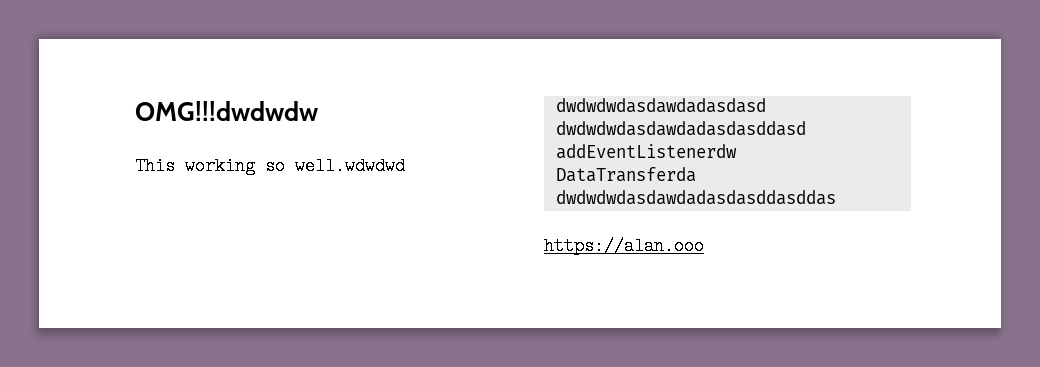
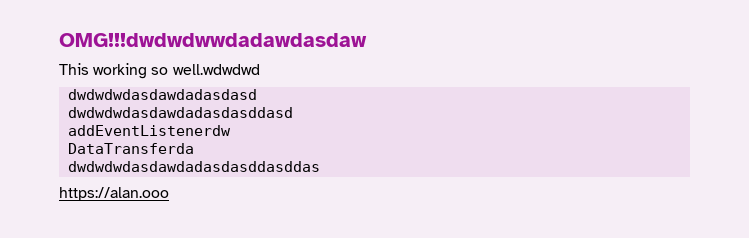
[135,101,318,121] OMG!!!dwdwdw -> [59,33,367,47] OMG!!!dwdwdwwdadawdasdaw

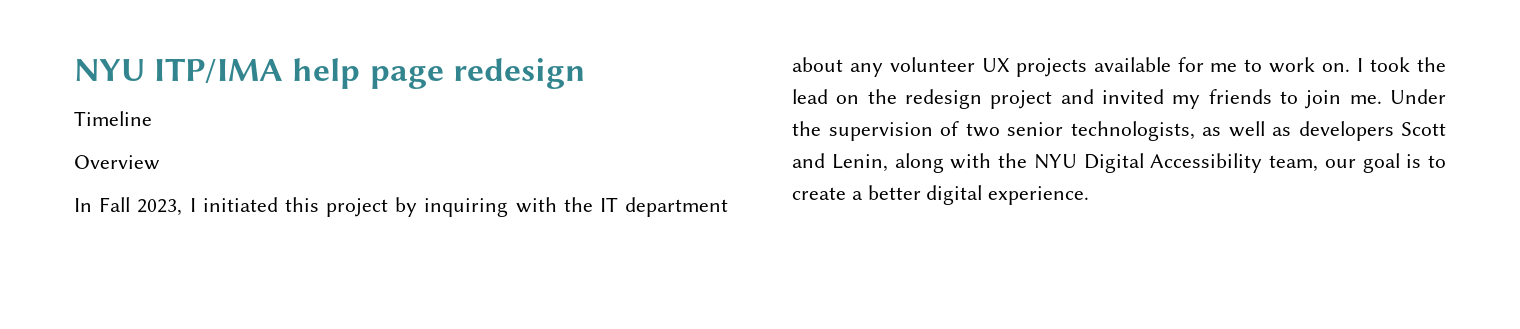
[59,33,367,47] [59,63,260,79] [68,89,258,100] [68,107,294,118] [68,125,232,136] [68,143,195,154] [68,161,321,172] [59,187,169,201] OMG!!!dwdwdwwdadawdasdaw // This working so well.wdwdwd // dwdwdwdasdawdadasdasd // dwdwdwdasdawdadasdasddasd // addEventListenerdw // DataTransferda // dwdwdwdasdawdadasdasddasddas // https://alan.ooo -> [74,58,585,89] [74,111,152,126] [74,155,160,170] [74,197,728,217] [792,57,1446,77] [792,89,1446,109] [792,121,1446,141] [792,153,1446,173] [792,185,1090,205] NYU ITP/IMA help page redesign // Timeline // Overview // In Fall 2023, I initiated this project by inquiring with the IT department about any volunteer UX projects available for me to work on. I took the lead on the redesign project and invited my friends to join me. Under the supervision of two senior technologists, as well as developers Scott and Lenin, along with the NYU Digital Accessibility team, our goal is to create a better digital experience.

